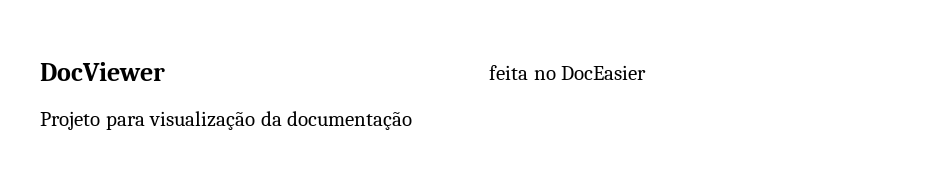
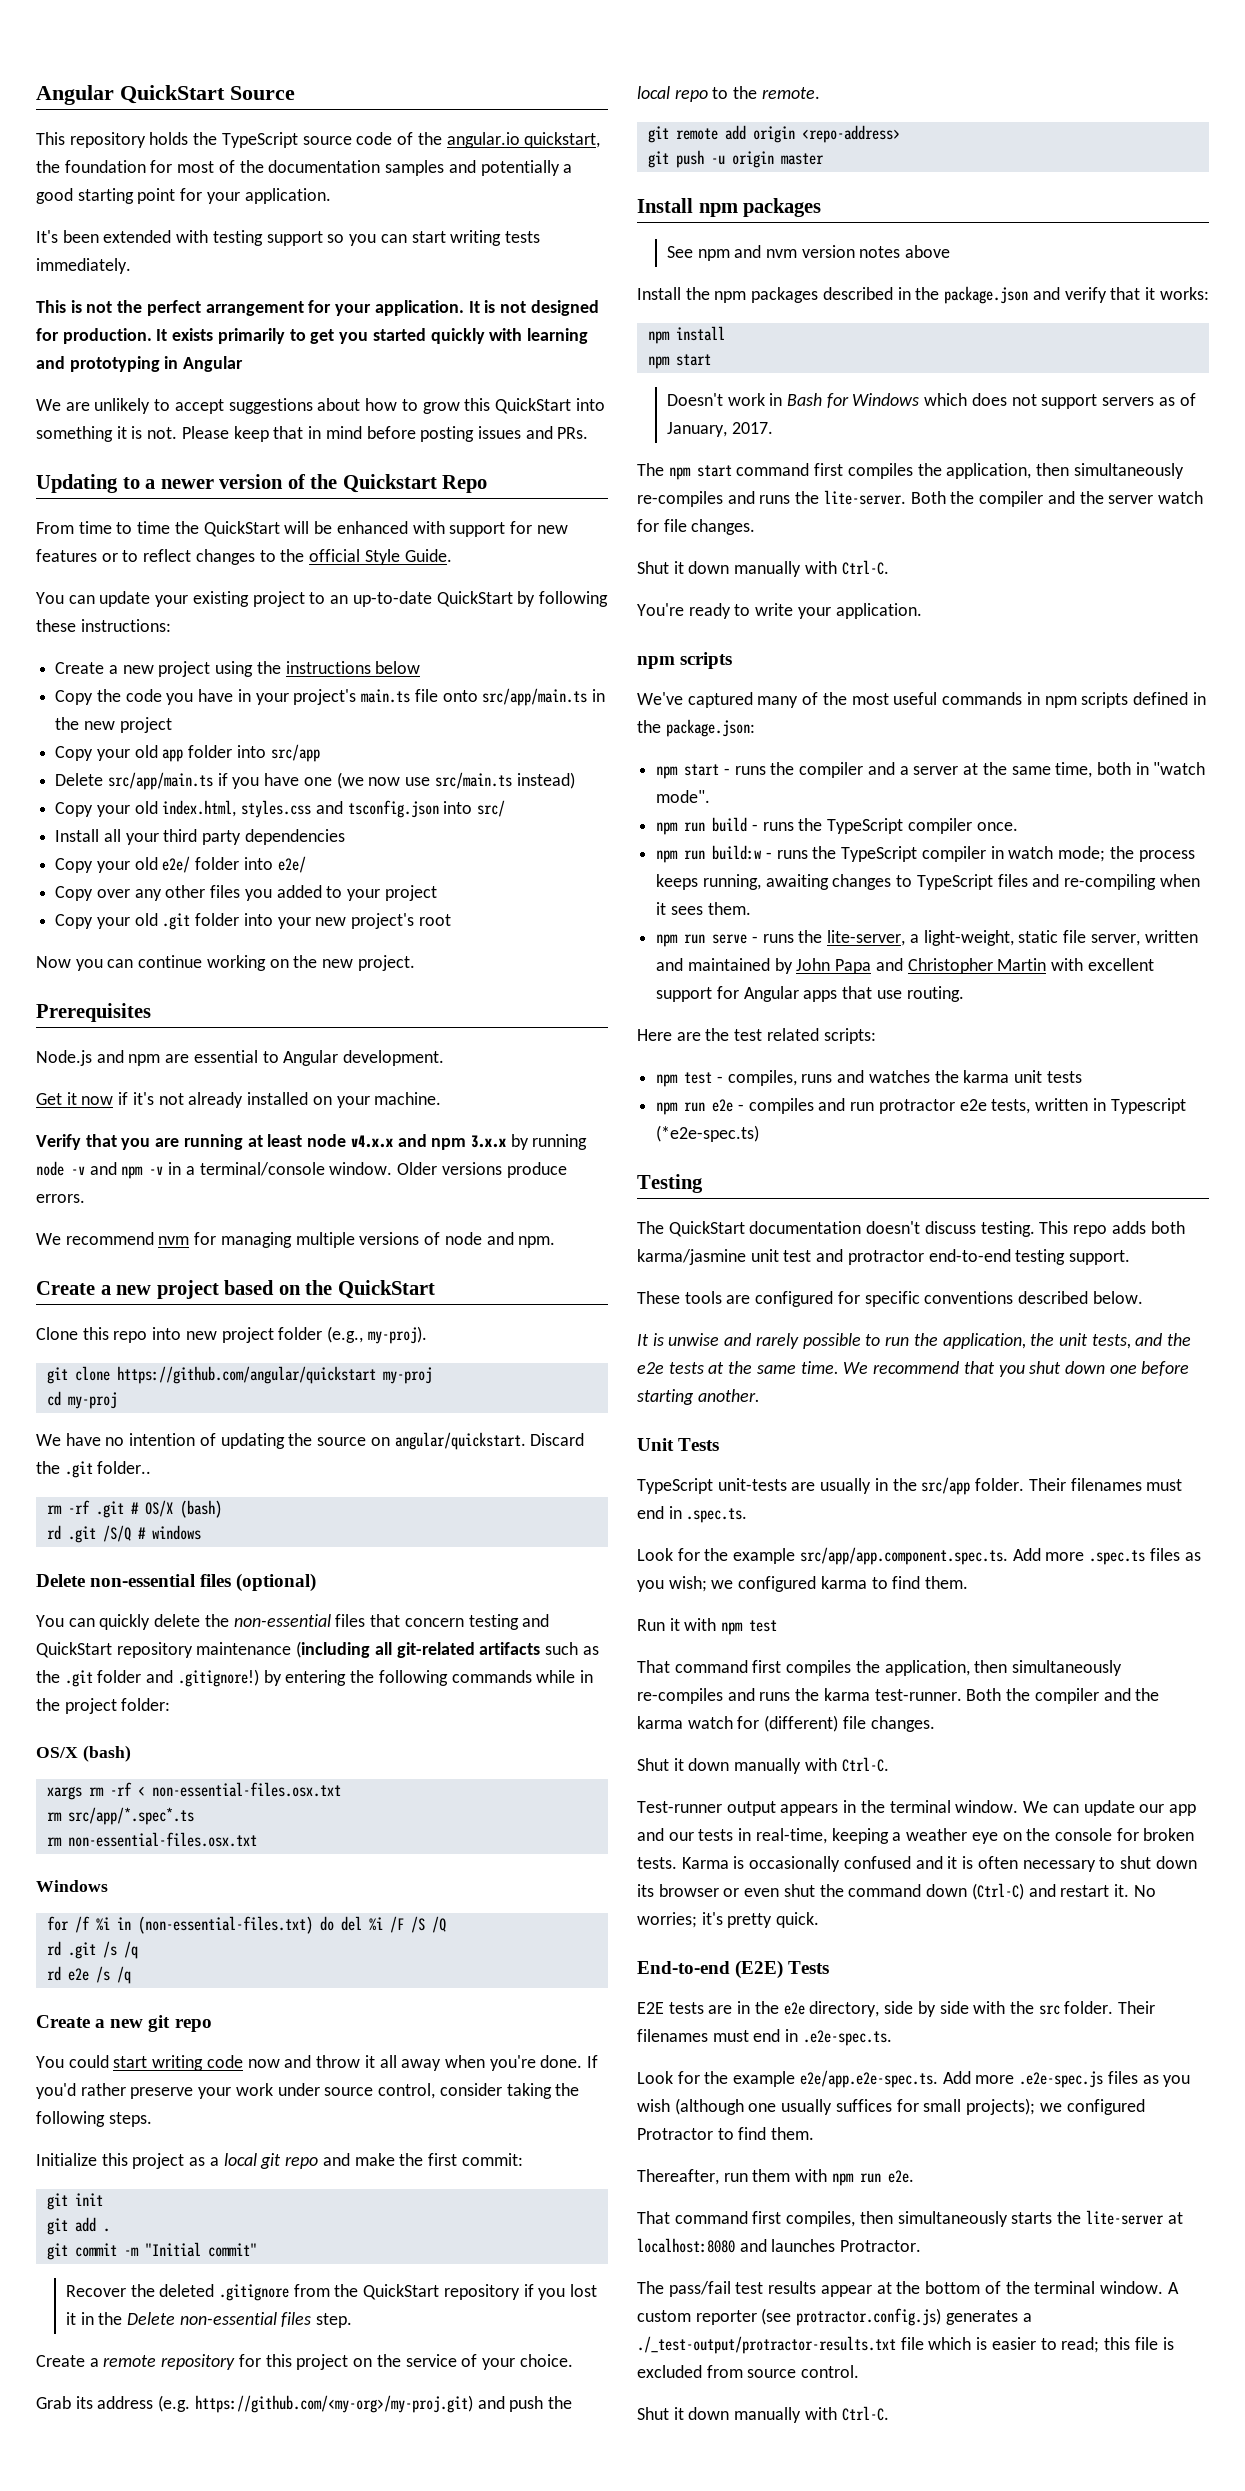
[40,62,165,81] [40,111,413,130] [489,65,647,80] DocViewer // Projeto para visualização da documentação feita no DocEasier -> [36,85,295,105] [36,132,601,148] [36,160,573,176] [36,188,331,204] [36,230,540,246] [36,258,131,274] [36,300,599,316] [36,328,588,344] [36,356,244,372] [36,398,605,414] [36,426,589,442] [36,474,488,493] [36,521,568,537] [36,549,452,565] [36,591,608,607] [36,619,171,632] [55,661,421,677] [55,688,605,706] [55,717,172,733] [55,744,320,762] [55,772,575,790] [55,800,506,818] [55,829,345,845] [55,856,306,873] [55,885,437,901] [55,913,451,930] [36,955,415,971] [36,1003,151,1022] [36,1050,445,1066] [36,1092,442,1108] [36,1134,588,1150] [36,1161,567,1179] [36,1194,85,1203] [36,1232,556,1248] [36,1280,435,1299] [36,1326,427,1344] [46,1366,432,1384] [46,1391,117,1409] [36,1432,585,1450] [36,1461,152,1478] [46,1500,222,1518] [46,1525,201,1543] [36,1573,317,1592] [36,1614,550,1630] [36,1641,599,1658] [36,1669,593,1687] [36,1698,171,1714] [36,1745,131,1762] [46,1782,341,1800] [46,1807,194,1825] [46,1832,257,1847] [36,1880,108,1892] [46,1916,446,1934] [46,1941,138,1959] [46,1966,131,1984] [36,2015,212,2032] [36,2055,599,2071] [36,2083,580,2099] [36,2111,152,2127] [36,2153,523,2169] [46,2193,103,2210] [46,2217,110,2235] [46,2242,257,2260] [65,2284,598,2301] [65,2312,353,2328] [36,2354,573,2370] [36,2395,573,2413] [637,86,820,102] [647,125,900,143] [647,150,824,168] [637,198,822,217] [666,245,951,261] [637,286,1209,304] [647,326,725,344] [647,354,711,369] [666,393,1196,409] [666,422,773,437] [637,463,1184,480] [637,490,1203,507] [637,519,756,535] [637,560,889,577] [637,603,922,619] [637,652,733,669] [637,692,1206,708] [637,719,755,737] [656,762,1206,779] [656,790,711,803] [656,817,1018,835] [656,845,1195,863] [656,874,1200,890] [656,902,751,915] [656,930,1198,947] [656,958,1154,974] [656,986,964,1002] [637,1028,876,1044] [656,1070,1082,1087] [656,1098,1186,1115] [656,1125,760,1142] [637,1174,703,1193] [637,1221,1185,1237] [637,1249,1131,1265] [637,1291,1143,1307] [637,1333,1192,1349] [637,1361,1190,1377] [637,1389,760,1405] [637,1438,720,1451] [637,1477,1183,1495] [637,1506,748,1523] [637,1547,1201,1565] [637,1576,969,1592] [637,1618,778,1635] [637,1660,1123,1676] [637,1688,1160,1704] [637,1715,935,1732] [637,1757,889,1774] [637,1800,1196,1816] [637,1828,1195,1844] [637,1856,1197,1872] [637,1883,1156,1900] [637,1912,820,1928] [637,1960,830,1979] [637,2001,1156,2017] [637,2029,892,2046] [637,2070,1191,2088] [637,2098,1145,2115] [637,2127,815,2140] [637,2169,914,2186] [637,2210,1183,2227] [637,2238,922,2253] [637,2281,1179,2297] [637,2308,1032,2326] [637,2336,1174,2354] [637,2365,860,2378] [637,2406,889,2423] Angular QuickStart Source // This repository holds the TypeScript source code of the angular.io quickstart, the foundation for most of the documentation samples and potentially a good starting point for your application. // It's been extended with testing support so you can start writing tests immediately. // This is not the perfect arrangement for your application. It is not designed for production. It exists primarily to get you started quickly with learning and prototyping in Angular // We are unlikely to accept suggestions about how to grow this QuickStart into something it is not. Please keep that in mind before posting issues and PRs. // Updating to a newer version of the Quickstart Repo // From time to time the QuickStart will be enhanced with support for new features or to reflect changes to the official Style Guide. // You can update your existing project to an up-to-date QuickStart by following these instructions: // Create a new project using the instructions below // Copy the code you have in your project's main.ts file onto src/app/main.ts in the new project // Copy your old app folder into src/app // Delete src/app/main.ts if you have one (we now use src/main.ts instead) // Copy your old index.html, styles.css and tsconfig.json into src/ // Install all your third party dependencies // Copy your old e2e/ folder into e2e/ // Copy over any other files you added to your project // Copy your old .git folder into your new project's root // Now you can continue working on the new project. // Prerequisites // Node.js and npm are essential to Angular development. // Get it now if it's not already installed on your machine. // Verify that you are running at least node v4.x.x and npm 3.x.x by running node -v and npm -v in a terminal/console window. Older versions produce errors. // We recommend nvm for managing multiple versions of node and npm. // Create a new project based on the QuickStart // Clone this repo into new project folder (e.g., my-proj). // git clone https://github.com/angular/quickstart my-proj // cd my-proj // We have no intention of updating the source on angular/quickstart. Discard the .git folder.. // rm -rf .git # OS/X (bash) // rd .git /S/Q # windows // Delete non-essential files (optional) // You can quickly delete the non-essential files that concern testing and QuickStart repository maintenance (including all git-related artifacts such as the .git folder and .gitignore!) by entering the following commands while in the project folder: // OS/X (bash) // xargs rm -rf < non-essential-files.osx.txt // rm src/app/*.spec*.ts // rm non-essential-files.osx.txt // Windows // for /f %i in (non-essential-files.txt) do del %i /F /S /Q // rd .git /s /q // rd e2e /s /q // Create a new git repo // You could start writing code now and throw it all away when you're done. If you'd rather preserve your work under source control, consider taking the following steps. // Initialize this project as a local git repo and make the first commit: // git init // git add . // git commit -m "Initial commit" // Recover the deleted .gitignore from the QuickStart repository if you lost it in the Delete non-essential files step. // Create a remote repository for this project on the service of your choice. // Grab its address (e.g. https://github.com/<my-org>/my-proj.git) and push the local repo to the remote. // git remote add origin <repo-address> // git push -u origin master // Install npm packages // See npm and nvm version notes above // Install the npm packages described in the package.json and verify that it works: // npm install // npm start // Doesn't work in Bash for Windows which does not support servers as of January, 2017. // The npm start command first compiles the application, then simultaneously re-compiles and runs the lite-server. Both the compiler and the server watch for file changes. // Shut it down manually with Ctrl-C. // You're ready to write your application. // npm scripts // We've captured many of the most useful commands in npm scripts defined in the package.json: // npm start - runs the compiler and a server at the same time, both in "watch mode". // npm run build - runs the TypeScript compiler once. // npm run build:w - runs the TypeScript compiler in watch mode; the process keeps running, awaiting changes to TypeScript files and re-compiling when it sees them. // npm run serve - runs the lite-server, a light-weight, static file server, written and maintained by John Papa and Christopher Martin with excellent support for Angular apps that use routing. // Here are the test related scripts: // npm test - compiles, runs and watches the karma unit tests // npm run e2e - compiles and run protractor e2e tests, written in Typescript (*e2e-spec.ts) // Testing // The QuickStart documentation doesn't discuss testing. This repo adds both karma/jasmine unit test and protractor end-to-end testing support. // These tools are configured for specific conventions described below. // It is unwise and rarely possible to run the application, the unit tests, and the e2e tests at the same time. We recommend that you shut down one before starting another. // Unit Tests // TypeScript unit-tests are usually in the src/app folder. Their filenames must end in .spec.ts. // Look for the example src/app/app.component.spec.ts. Add more .spec.ts files as you wish; we configured karma to find them. // Run it with npm test // That command first compiles the application, then simultaneously re-compiles and runs the karma test-runner. Both the compiler and the karma watch for (different) file changes. // Shut it down manually with Ctrl-C. // Test-runner output appears in the terminal window. We can update our app and our tests in real-time, keeping a weather eye on the console for broken tests. Karma is occasionally confused and it is often necessary to shut down its browser or even shut the command down (Ctrl-C) and restart it. No worries; it's pretty quick. // End-to-end (E2E) Tests // E2E tests are in the e2e directory, side by side with the src folder. Their filenames must end in .e2e-spec.ts. // Look for the example e2e/app.e2e-spec.ts. Add more .e2e-spec.js files as you wish (although one usually suffices for small projects); we configured Protractor to find them. // Thereafter, run them with npm run e2e. // That command first compiles, then simultaneously starts the lite-server at localhost:8080 and launches Protractor. // The pass/fail test results appear at the bottom of the terminal window. A custom reporter (see protractor.config.js) generates a ./_test-output/protractor-results.txt file which is easier to read; this file is excluded from source control. // Shut it down manually with Ctrl-C.

